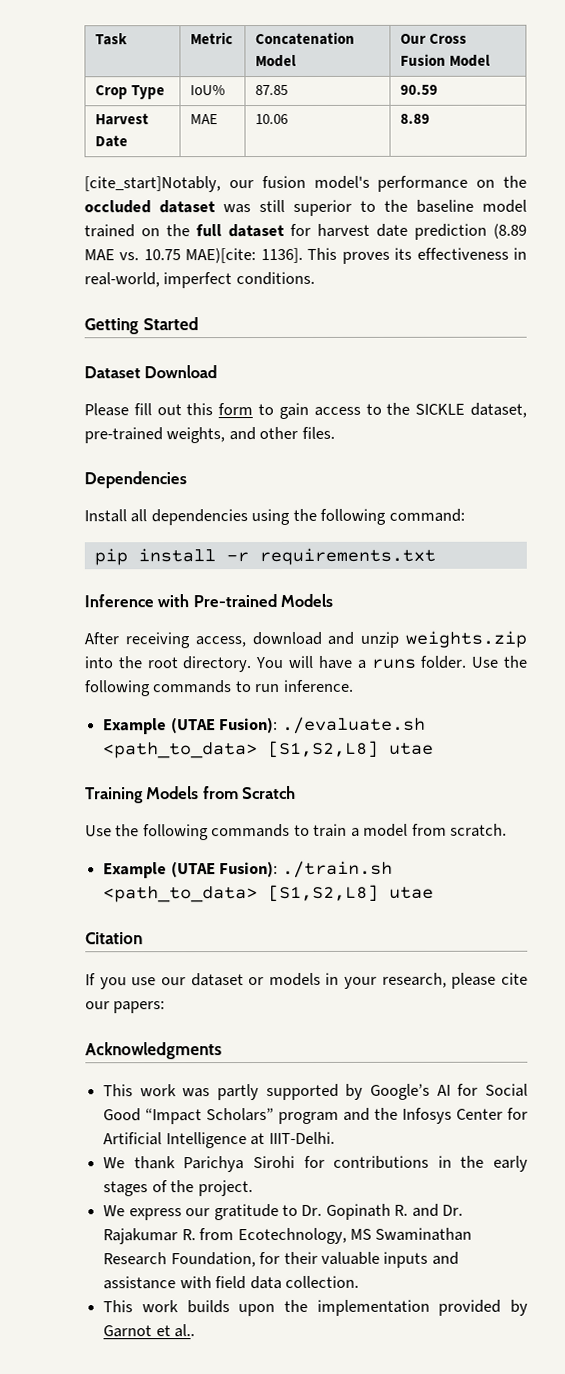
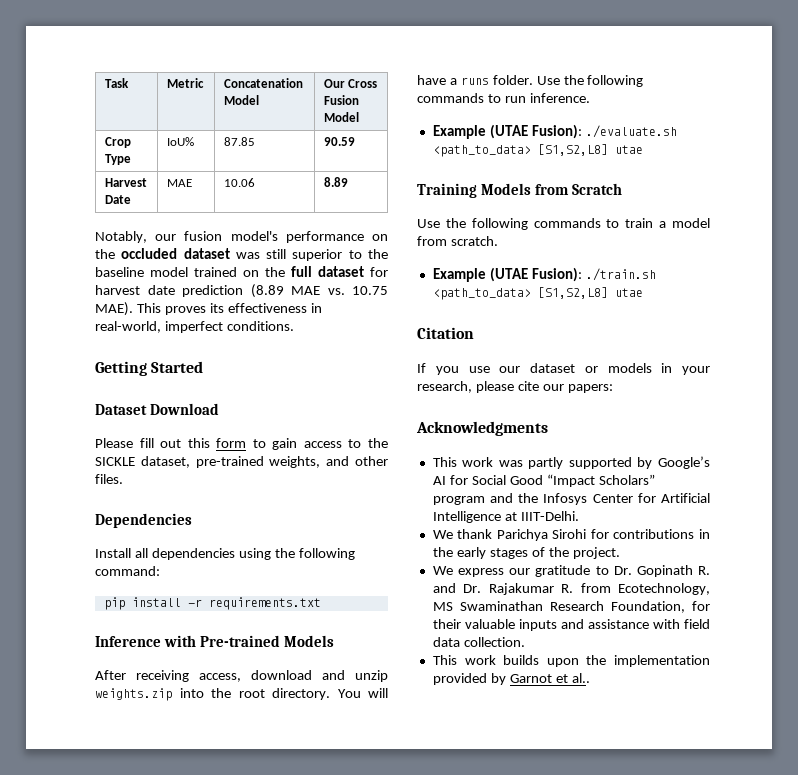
[84,176,221,193] [cite_start]Notably, -> [95,231,147,243] Notably,
[185,247,303,264] MAE)[cite: 1136]. -> [95,302,133,316] MAE).

